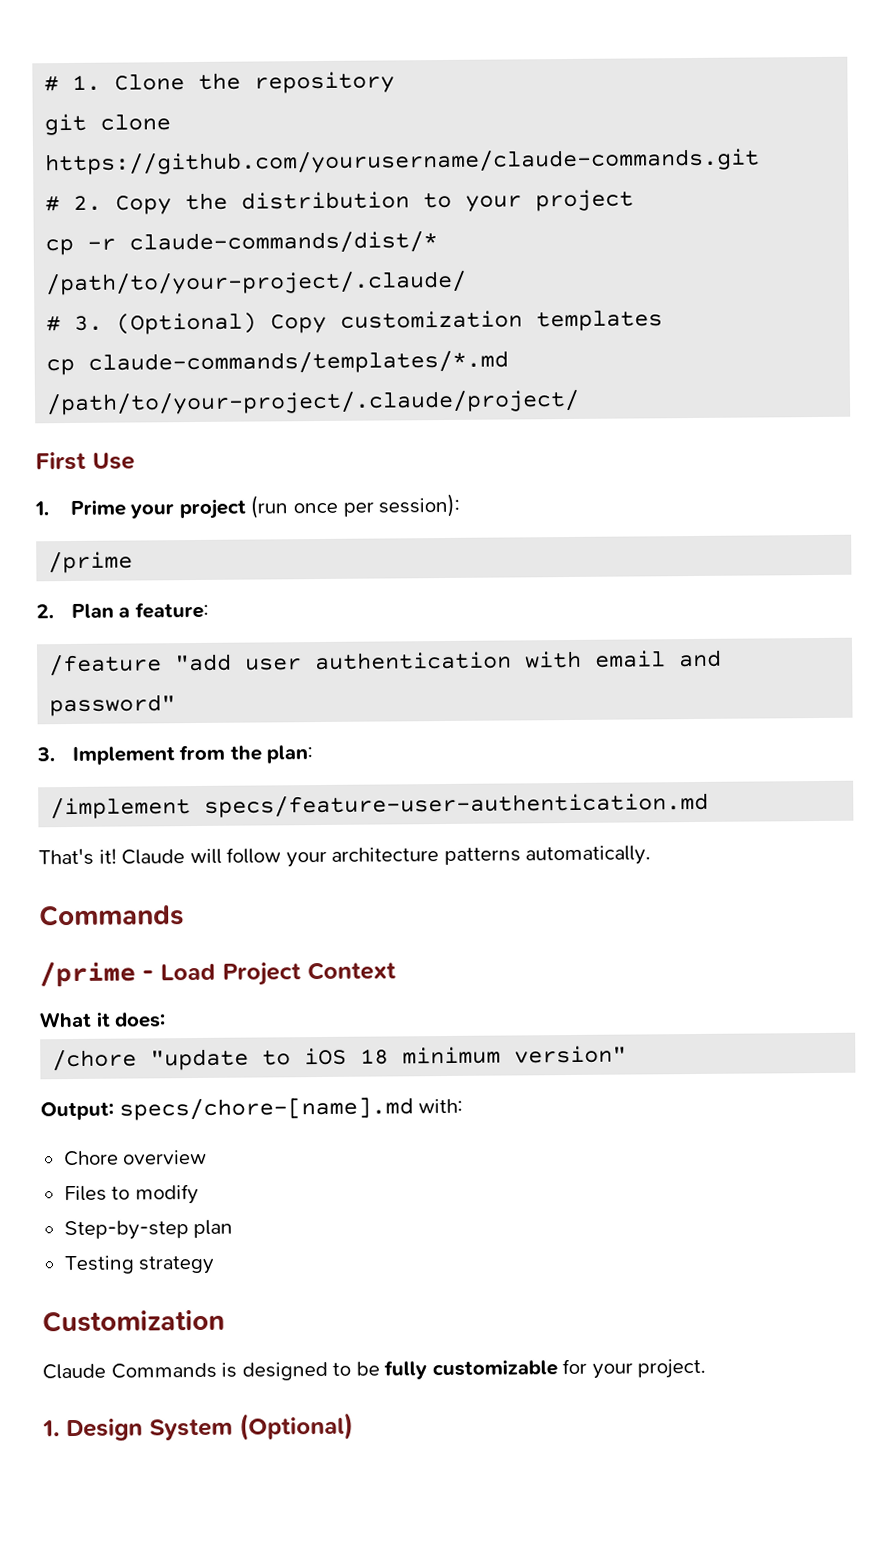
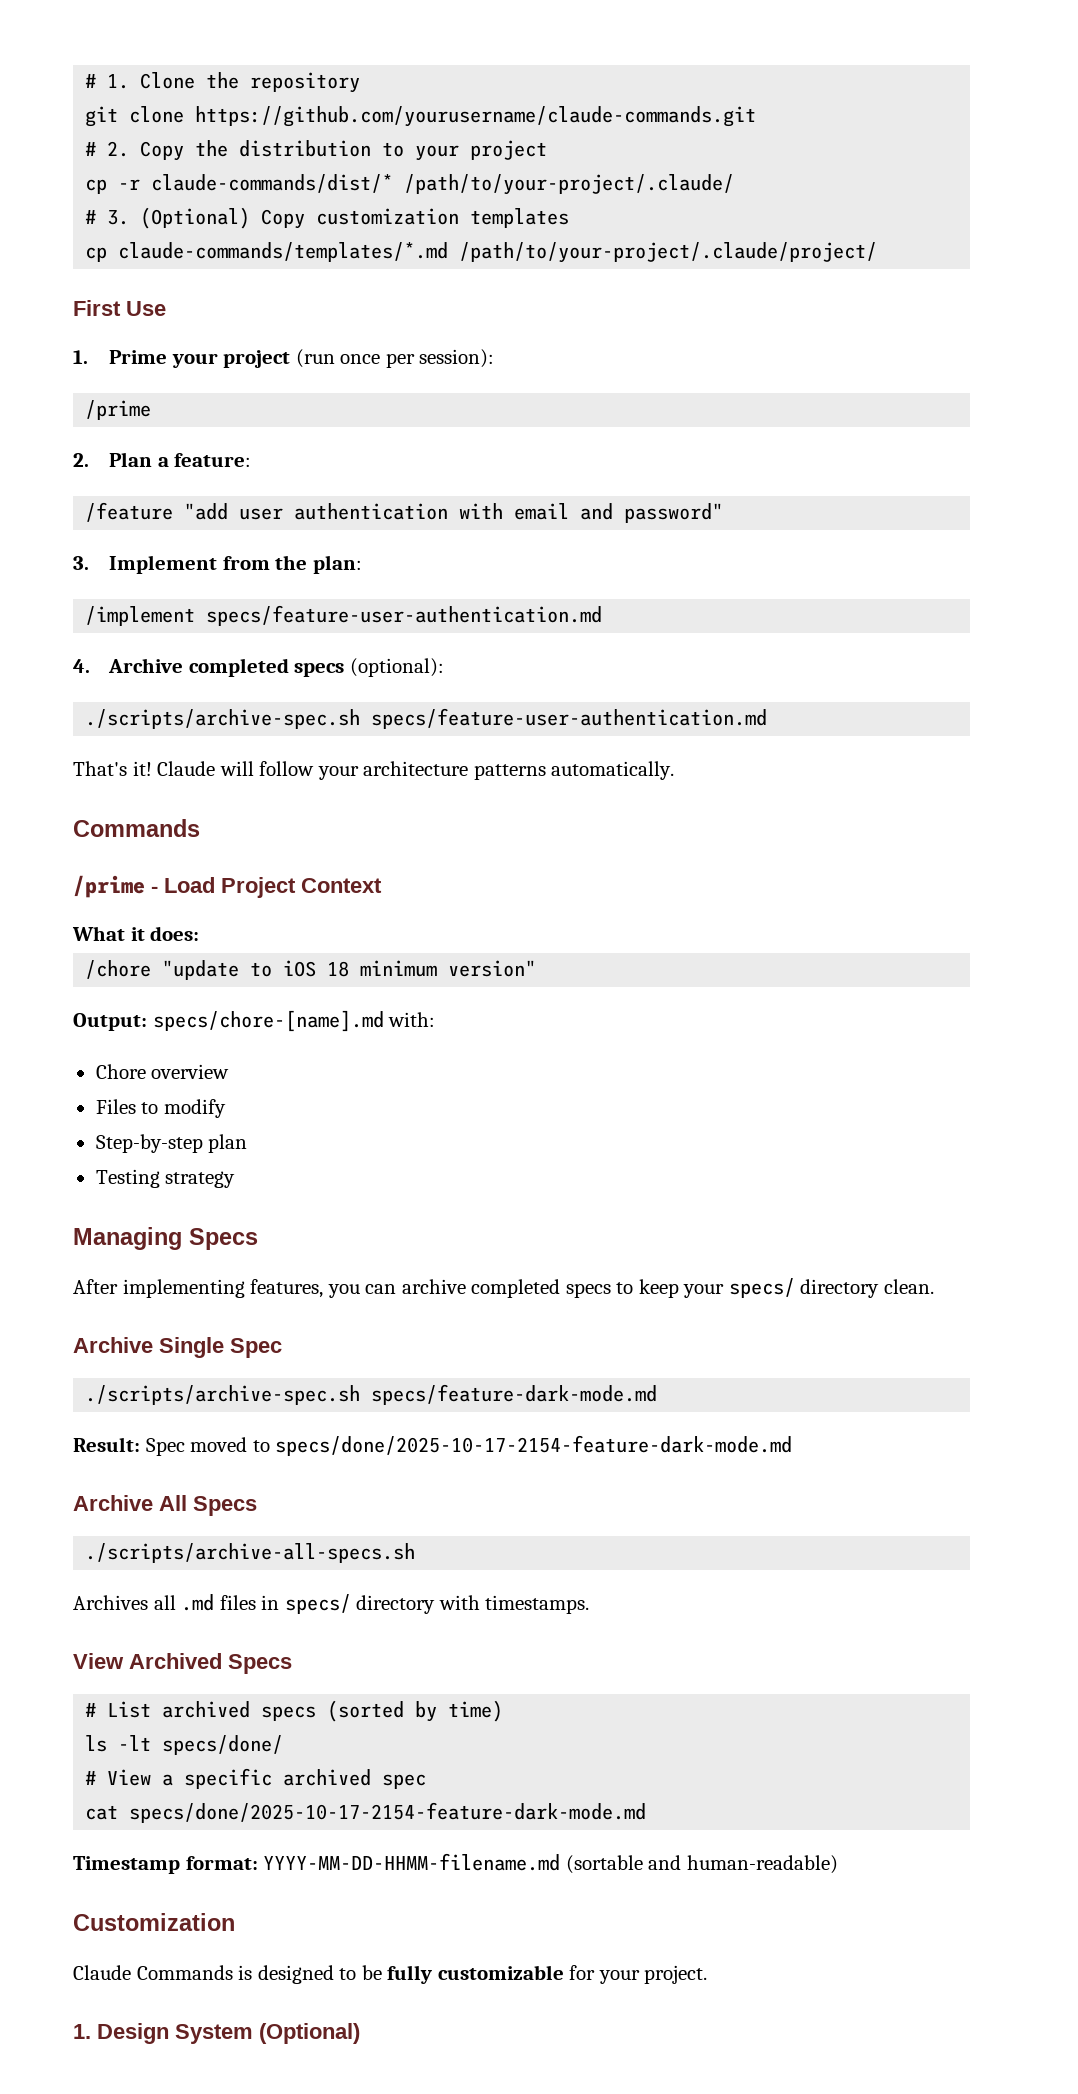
(710, 805) none -> [73,658,444,677] [85,708,768,729] // 4. Archive completed specs (optional): // ./scripts/archive-spec.sh specs/feature-user-authentication.md
(216, 1265) none -> [73,1227,258,1250] [73,1278,934,1298] [73,1337,282,1358] [85,1384,658,1405] [73,1435,793,1456] [73,1495,257,1516] [85,1543,416,1563] [73,1594,590,1614] [73,1653,292,1674] [85,1700,504,1722] [85,1735,284,1755] [85,1768,427,1789] [85,1802,647,1823] [73,1853,838,1874] // Managing Specs // After implementing features, you can archive completed specs to keep your specs/ directory clean. // Archive Single Spec // ./scripts/archive-spec.sh specs/feature-dark-mode.md // Result: Spec moved to specs/done/2025-10-17-2154-feature-dark-mode.md // Archive All Specs // ./scripts/archive-all-specs.sh // Archives all .md files in specs/ directory with timestamps. // View Archived Specs // # List archived specs (sorted by time) // ls -lt specs/done/ // # View a specific archived spec // cat specs/done/2025-10-17-2154-feature-dark-mode.md // Timestamp format: YYYY-MM-DD-HHMM-filename.md (sortable and human-readable)

